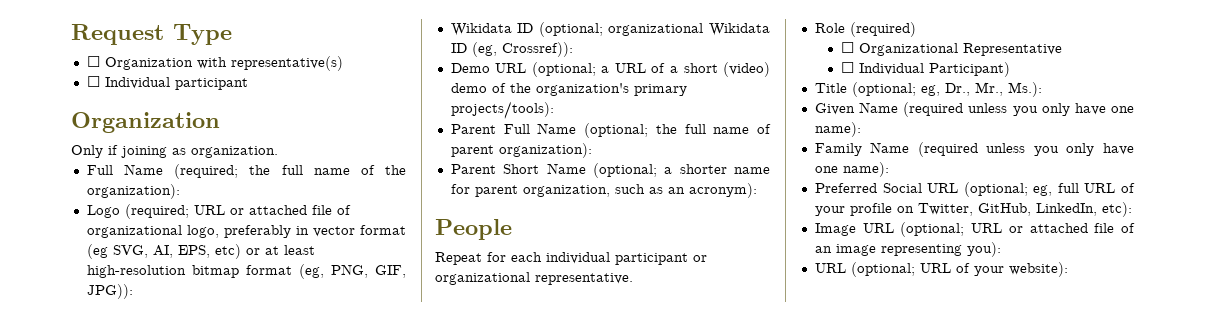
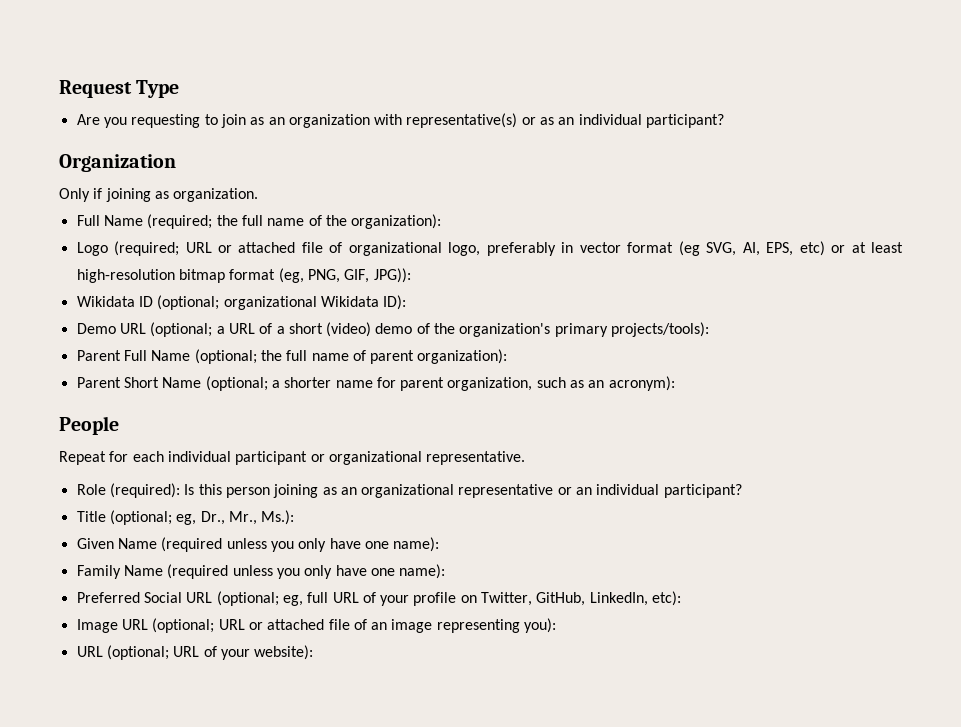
[86,56,343,71] [86,76,248,90] ☐ Organization with representative(s) // ☐ Individual participant -> [76,113,725,128] Are you requesting to join as an organization with representative(s) or as an individual participant?
[450,42,573,57] ID (eg, Crossref)): -> [383,295,407,310] ID):
[849,22,916,37] [840,42,1062,56] [840,62,1010,77] (required) // ☐ Organizational Representative // ☐ Individual Participant) -> [109,483,742,498] (required): Is this person joining as an organizational representative or an individual participant?

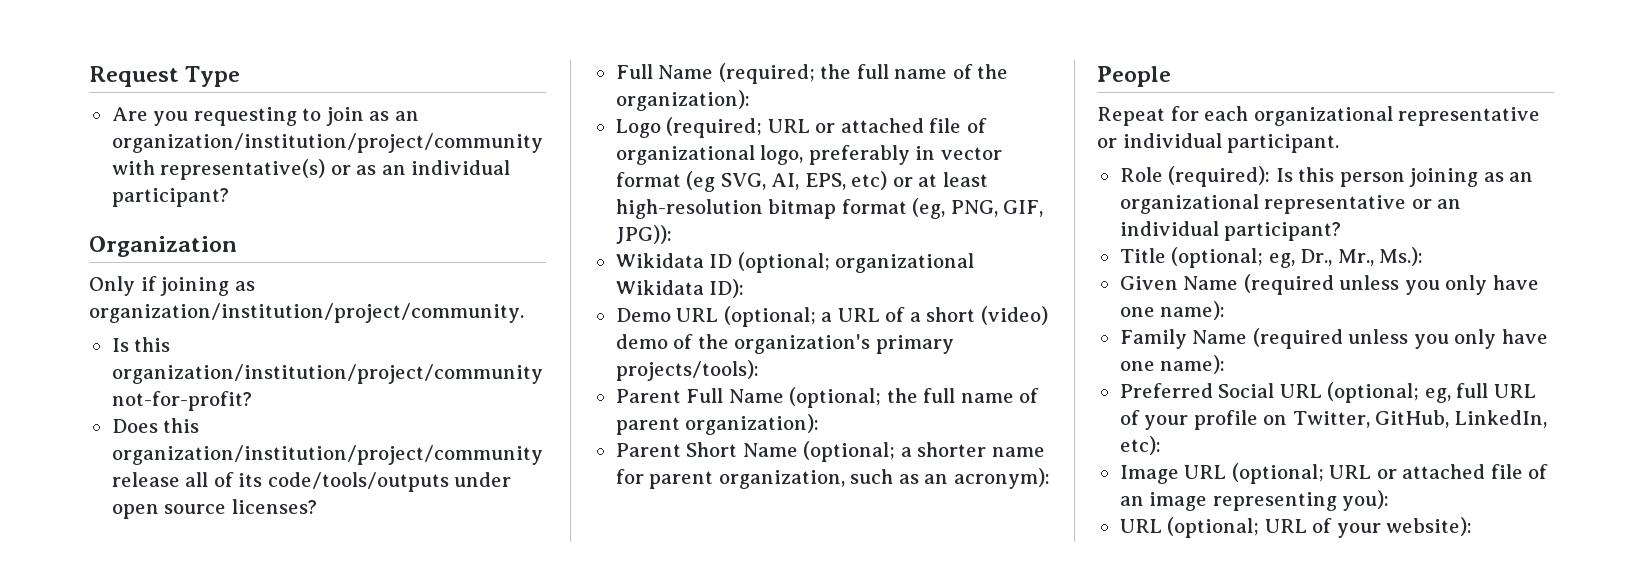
[288,114,370,128] organization -> [111,133,543,153] organization/institution/project/community
[173,188,259,202] organization. -> [89,303,524,323] [111,337,171,352] [111,364,543,384] [111,391,252,411] [111,418,200,433] [111,445,543,465] [111,472,512,492] [111,499,317,519] organization/institution/project/community. // Is this organization/institution/project/community not-for-profit? // Does this organization/institution/project/community release all of its code/tools/outputs under open source licenses?
[167,451,526,465] individual participant or organizational representative. -> [1253,106,1541,126] [1097,133,1340,153] organizational representative or individual participant.

